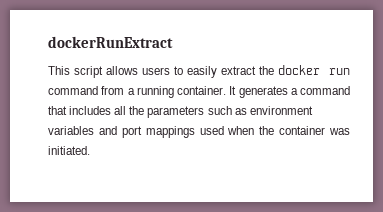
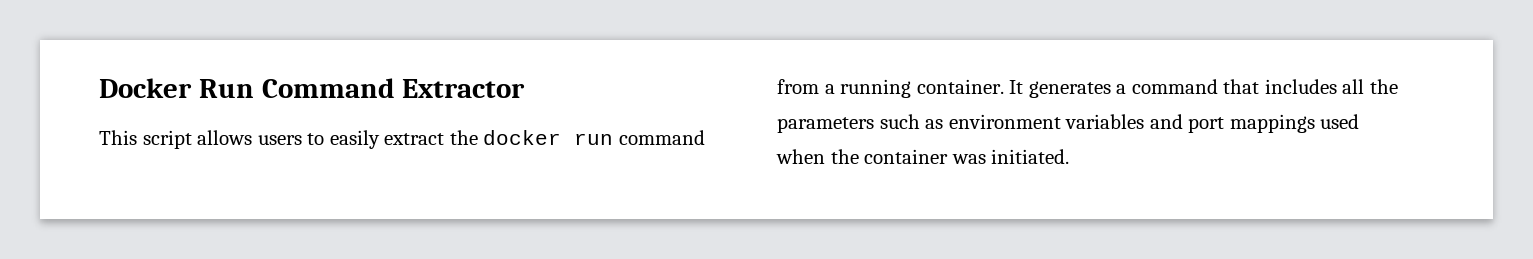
[48,36,173,48] dockerRunExtract -> [99,78,526,98] Docker Run Command Extractor

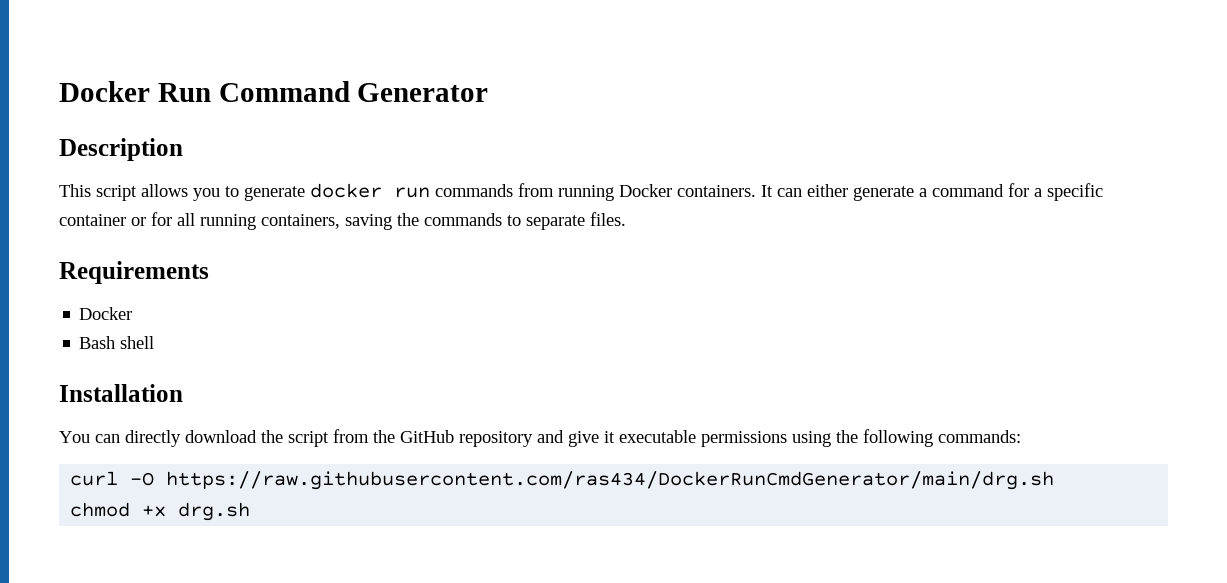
[402,79,526,98] Extractor -> [357,83,489,102] [59,138,183,161] Generator // Description
[257,130,705,149] [777,79,1398,98] [777,114,1360,133] [776,149,1070,164] users to easily extract the docker run command from a running container. It generates a command that includes all the parameters such as environment variables and port mappings used when the container was initiated. -> [193,183,1103,201] [59,212,626,230] [59,261,209,284] [79,307,133,320] [79,336,155,349] [59,384,183,402] [59,429,1021,447] [70,471,1055,490] [70,502,251,521] you to generate docker run commands from running Docker containers. It can either generate a command for a specific container or for all running containers, saving the commands to separate files. // Requirements // Docker // Bash shell // Installation // You can directly download the script from the GitHub repository and give it executable permissions using the following commands: // curl -O https://raw.githubusercontent.com/ras434/DockerRunCmdGenerator/main/drg.sh // chmod +x drg.sh

